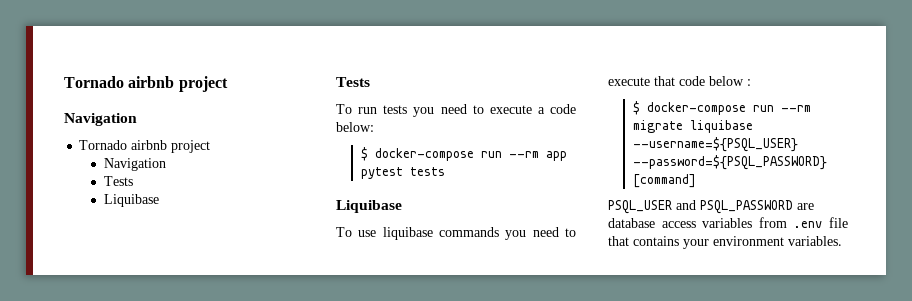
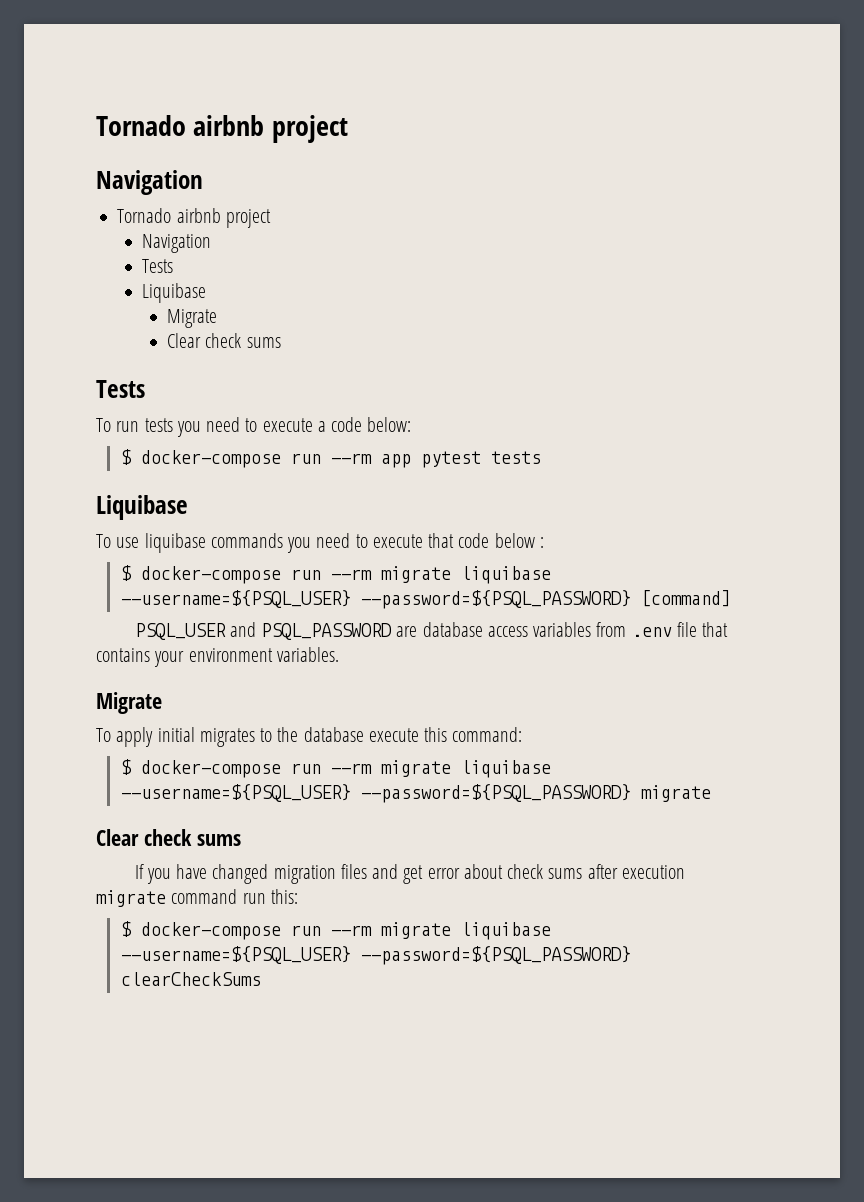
(160, 200) none -> [167,309,218,328] [167,333,281,348] // Migrate // Clear check sums
(842, 241) none -> [96,692,162,714] [96,727,523,747] [120,759,551,778] [120,784,711,803] [96,829,241,846] [134,864,685,884] [96,889,298,907] [120,921,551,940] [120,946,631,965] [120,972,261,986] // Migrate // To apply initial migrates to the database execute this command: // $ docker-compose run --rm migrate liquibase --username=${PSQL_USER} --password=${PSQL_PASSWORD} migrate // Clear check sums // If you have changed migration files and get error about check sums after execution migrate command run this: // $ docker-compose run --rm migrate liquibase --username=${PSQL_USER} --password=${PSQL_PASSWORD} clearCheckSums

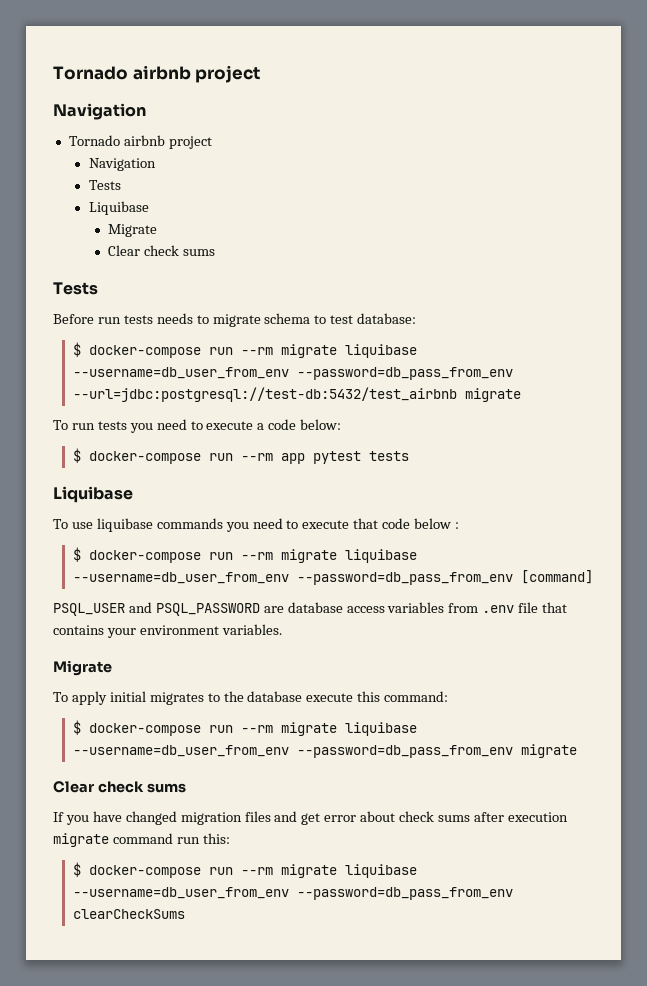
(145, 389) none -> [53,313,417,327] [72,342,417,358] [72,367,513,380] [72,387,521,402] // Before run tests needs to migrate schema to test database: // $ docker-compose run --rm migrate liquibase --username=db_user_from_env --password=db_pass_from_env --url=jdbc:postgresql://test-db:5432/test_airbnb migrate
[120,590,631,609] --username=${PSQL_USER} --password=${PSQL_PASSWORD} -> [72,572,513,585] --username=db_user_from_env --password=db_pass_from_env
[120,784,631,803] --username=${PSQL_USER} --password=${PSQL_PASSWORD} -> [72,745,513,758] --username=db_user_from_env --password=db_pass_from_env
[120,946,631,965] --username=${PSQL_USER} --password=${PSQL_PASSWORD} -> [72,887,513,900] --username=db_user_from_env --password=db_pass_from_env

